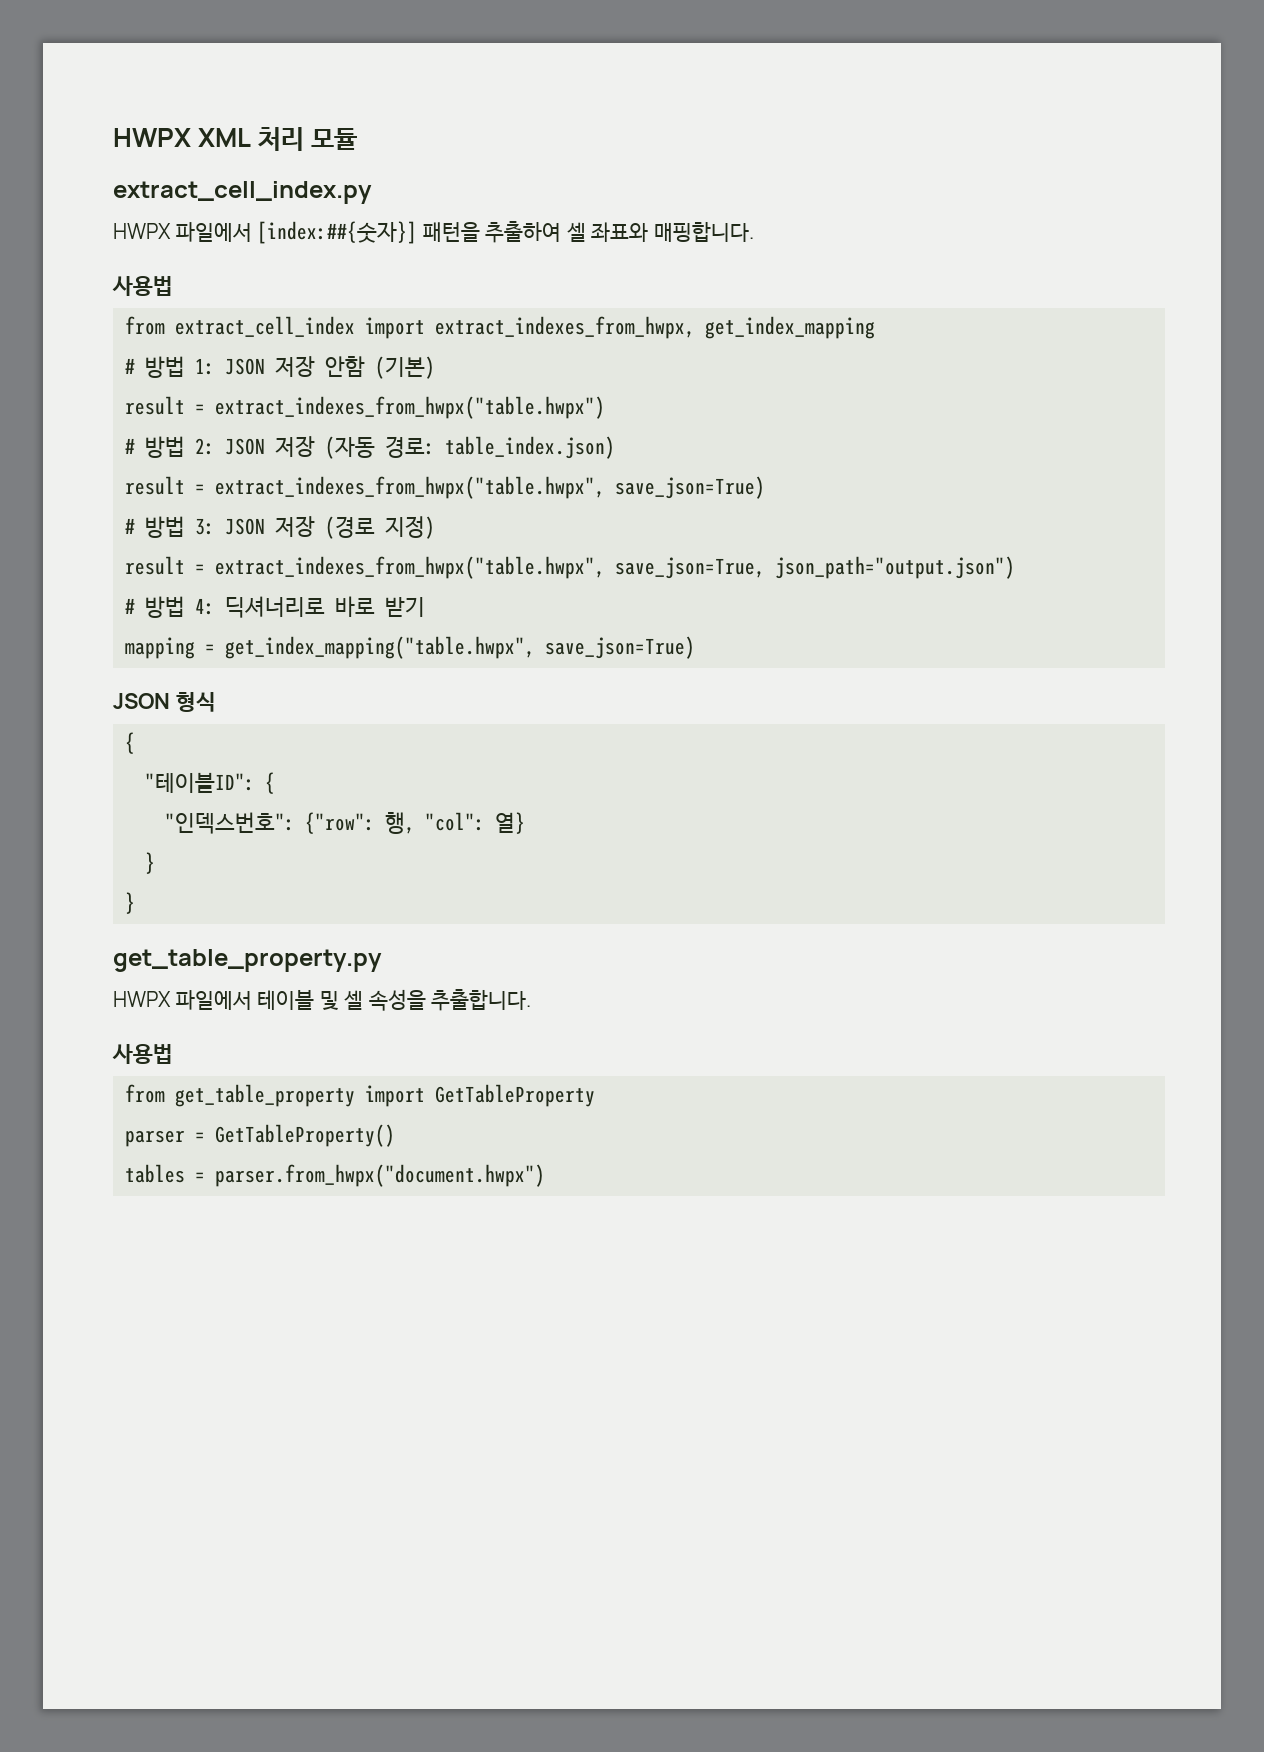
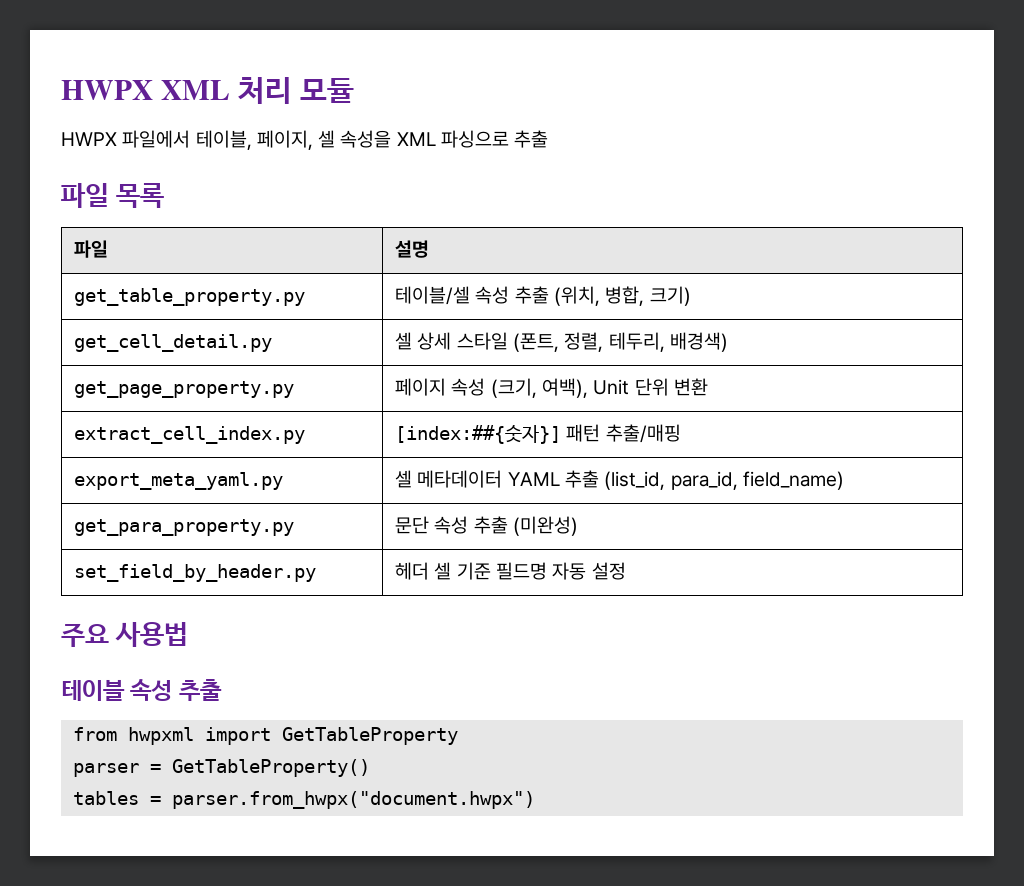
[113,181,372,204] [113,221,754,244] [112,276,173,296] [125,316,876,339] [125,356,436,379] [125,396,606,419] [125,436,616,459] [125,476,766,499] [125,516,436,539] [125,556,1016,579] [125,596,426,618] [125,636,696,659] [113,692,216,712] [125,732,136,754] [145,772,276,794] [165,812,526,834] [145,852,156,874] [125,892,136,914] [113,949,382,972] [113,989,532,1011] [112,1044,173,1064] [125,1084,356,1107] // extract_cell_index.py // HWPX 파일에서 [index:##{숫자}] 패턴을 추출하여 셀 좌표와 매핑합니다. // 사용법 // from extract_cell_index import extract_indexes_from_hwpx, get_index_mapping // # 방법 1: JSON 저장 안함 (기본) // result = extract_indexes_from_hwpx("table.hwpx") // # 방법 2: JSON 저장 (자동 경로: table_index.json) // result = extract_indexes_from_hwpx("table.hwpx", save_json=True) // # 방법 3: JSON 저장 (경로 지정) // result = extract_indexes_from_hwpx("table.hwpx", save_json=True, json_path="output.json") // # 방법 4: 딕셔너리로 바로 받기 // mapping = get_index_mapping("table.hwpx", save_json=True) // JSON 형식 // { // "테이블ID": { // "인덱스번호": {"row": 행, "col": 열} // } // } // get_table_property.py // HWPX 파일에서 테이블 및 셀 속성을 추출합니다. // 사용법 // from get_table_property -> [61,130,549,150] [61,183,165,208] [74,240,109,258] [395,240,430,258] [74,288,306,306] [395,286,691,306] [74,334,273,352] [395,332,728,352] [74,381,295,398] [395,378,708,398] [74,426,306,444] [395,424,681,444] [74,472,284,490] [395,470,844,490] [74,519,295,536] [395,516,578,536] [74,564,317,582] [395,562,626,580] [61,622,189,647] [61,679,222,701] [72,727,194,745] // HWPX 파일에서 테이블, 페이지, 셀 속성을 XML 파싱으로 추출 // 파일 목록 // 파일 | 설명 // get_table_property.py | 테이블/셀 속성 추출 (위치, 병합, 크기) // get_cell_detail.py | 셀 상세 스타일 (폰트, 정렬, 테두리, 배경색) // get_page_property.py | 페이지 속성 (크기, 여백), Unit 단위 변환 // extract_cell_index.py | [index:##{숫자}] 패턴 추출/매핑 // export_meta_yaml.py | 셀 메타데이터 YAML 추출 (list_id, para_id, field_name) // get_para_property.py | 문단 속성 추출 (미완성) // set_field_by_header.py | 헤더 셀 기준 필드명 자동 설정 // 주요 사용법 // 테이블 속성 추출 // from hwpxml

